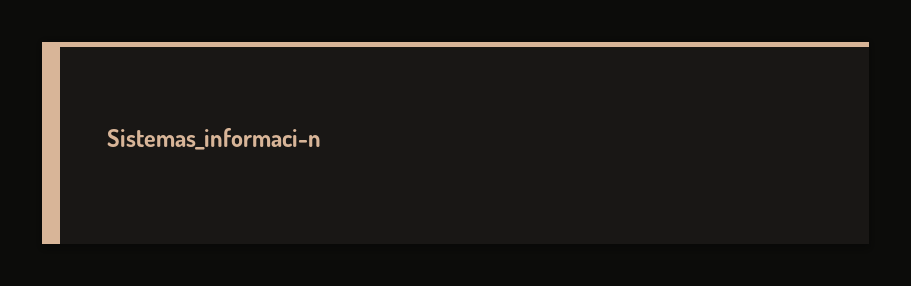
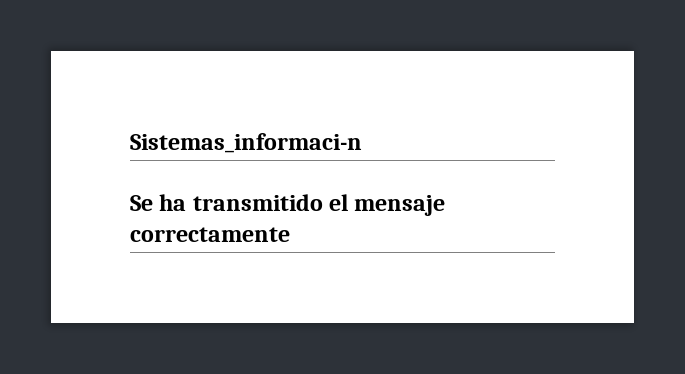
(321, 139) none -> [130,194,446,216] [130,227,290,242] // Se ha transmitido el mensaje correctamente

